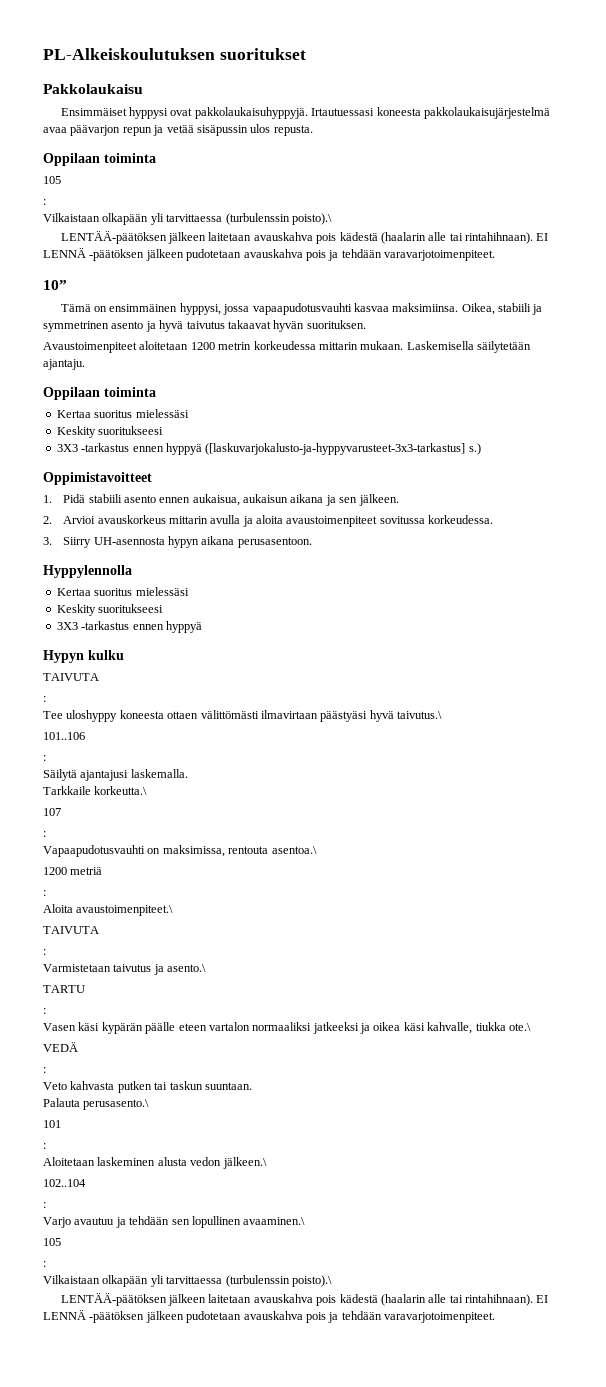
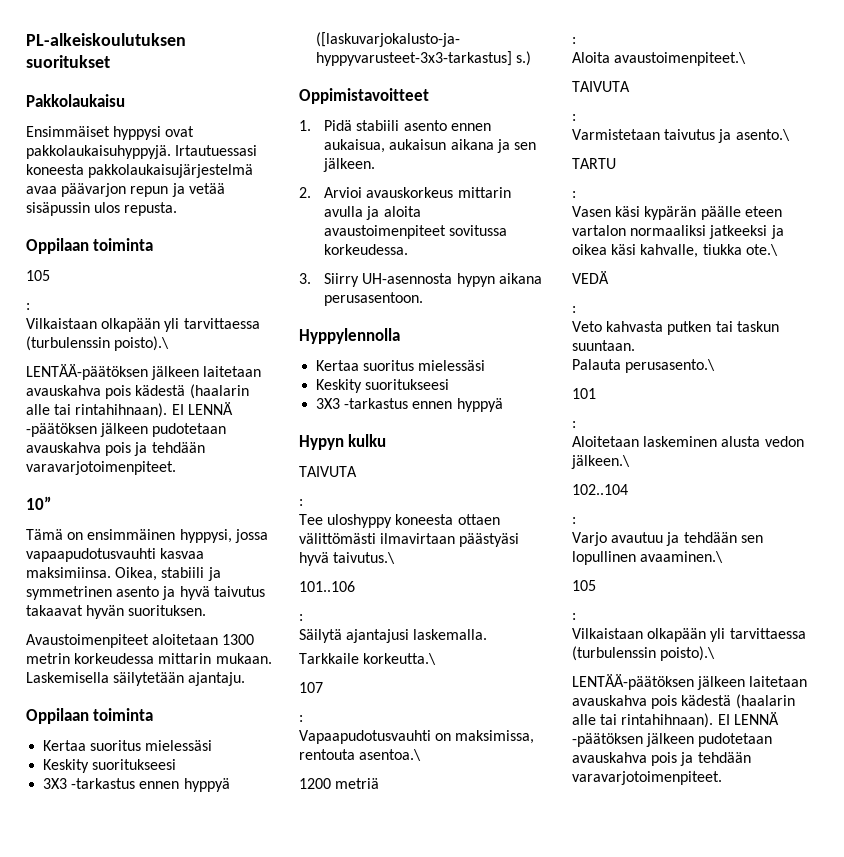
[43,48,215,60] PL-Alkeiskoulutuksen -> [26,33,186,46] PL-alkeiskoulutuksen
[190,342,215,350] 1200 -> [222,634,255,645] 1300

